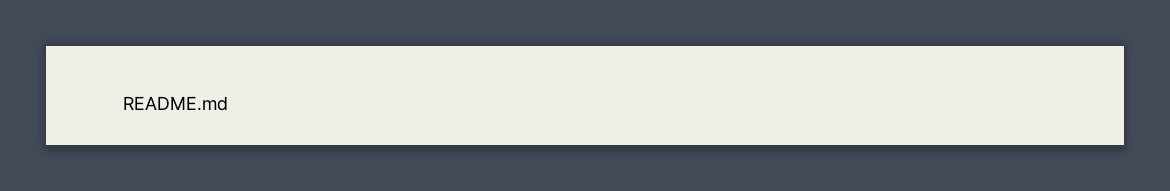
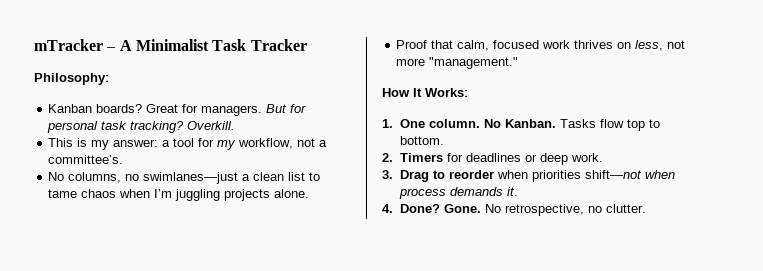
[123,96,228,111] README.md -> [34,39,307,51] [34,73,109,85] [48,104,307,116] [47,121,236,133] [48,138,328,150] [48,155,124,164] [48,172,321,184] [48,189,310,201] [396,40,686,51] [396,57,519,69] [382,88,468,97] [382,119,660,131] [399,136,444,145] [382,153,603,165] [382,170,675,182] [398,187,518,199] [382,204,646,216] mTracker – A Minimalist Task Tracker // Philosophy: // Kanban boards? Great for managers. But for personal task tracking? Overkill. // This is my answer: a tool for my workflow, not a committee’s. // No columns, no swimlanes—just a clean list to tame chaos when I’m juggling projects alone. // Proof that calm, focused work thrives on less, not more "management." // How It Works: // 1. One column. No Kanban. Tasks flow top to bottom. // 2. Timers for deadlines or deep work. // 3. Drag to reorder when priorities shift—not when process demands it. // 4. Done? Gone. No retrospective, no clutter.

